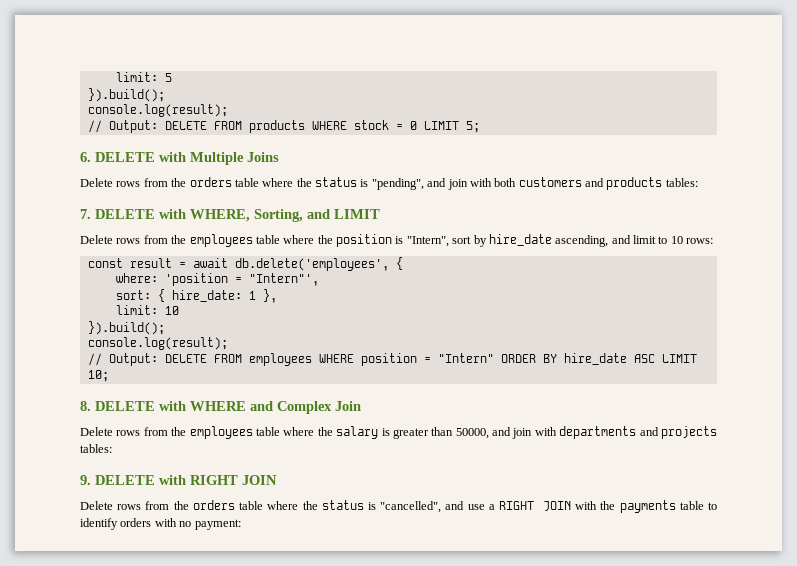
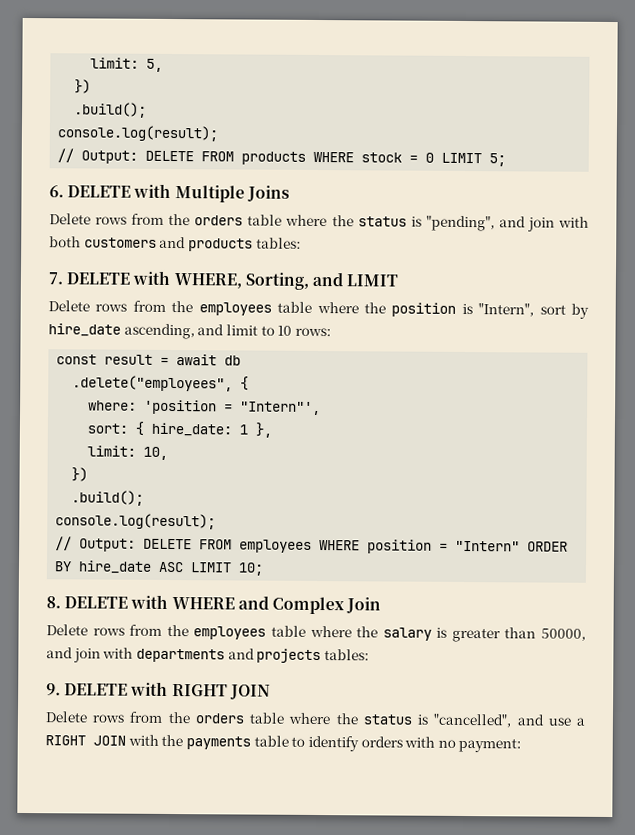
[115,72,172,82] [87,88,165,102] limit: 5 // }).build(); -> [90,57,164,72] [74,79,92,94] [74,102,148,118] limit: 5, // }) // .build();
[234,258,389,271] db.delete('employees', -> [224,355,242,366] [72,375,234,392] db // .delete("employees",
[164,306,179,315] [87,321,165,335] 10 // }).build(); -> [143,446,169,460] [71,467,89,482] [71,490,145,506] 10, // }) // .build();

